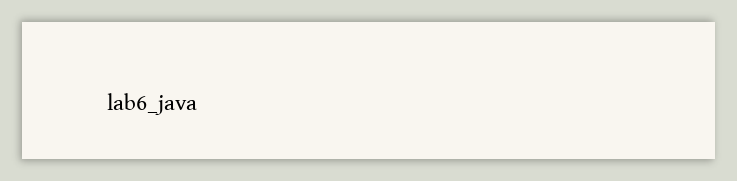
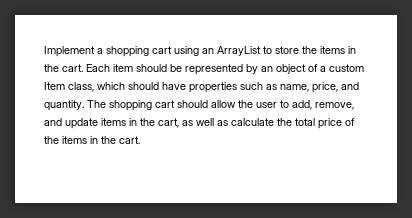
[107,93,197,115] lab6_java -> [44,46,356,57] [44,64,364,75] [44,82,359,93] [44,100,354,111] [44,118,355,129] [44,136,140,144] Implement a shopping cart using an ArrayList to store the items in the cart. Each item should be represented by an object of a custom Item class, which should have properties such as name, price, and quantity. The shopping cart should allow the user to add, remove, and update items in the cart, as well as calculate the total price of the items in the cart.

